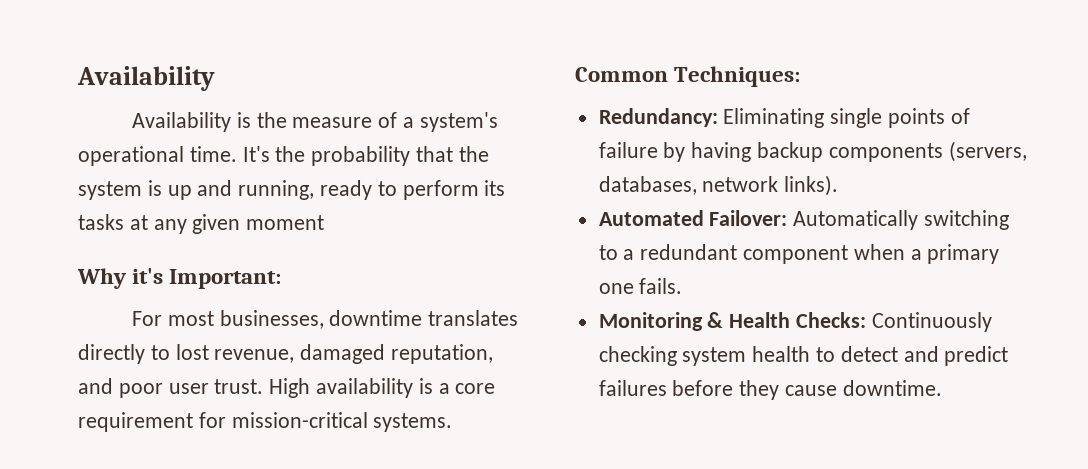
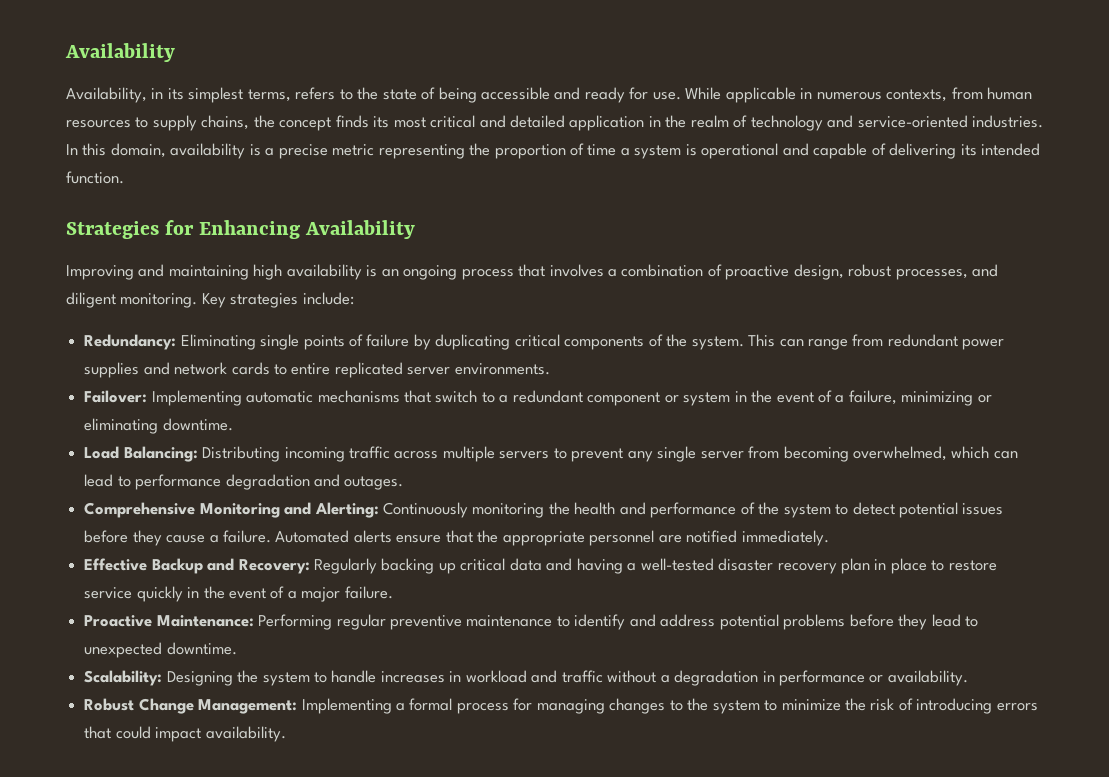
[77,66,215,91] [131,112,498,132] [78,146,489,166] [78,180,506,200] [78,214,325,234] [77,268,282,289] [131,310,519,329] [78,344,494,364] [78,378,496,398] [78,412,453,432] [575,66,801,87] Availability // Availability is the measure of a system's operational time. It's the probability that the system is up and running, ready to perform its tasks at any given moment // Why it's Important: // For most businesses, downtime translates directly to lost revenue, damaged reputation, and poor user trust. High availability is a core requirement for mission-critical systems. // Common Techniques: -> [65,43,175,62] [66,87,1033,103] [66,115,1044,131] [66,143,1041,159] [66,171,124,184] [66,220,416,239] [66,264,999,280] [66,292,354,308] Availability // Availability, in its simplest terms, refers to the state of being accessible and ready for use. While applicable in numerous contexts, from human resources to supply chains, the concept finds its most critical and detailed application in the realm of technology and service-oriented industries. In this domain, availability is a precise metric representing the proportion of time a system is operational and capable of delivering its intended function. // Strategies for Enhancing Availability // Improving and maintaining high availability is an ongoing process that involves a combination of proactive design, robust processes, and diligent monitoring. Key strategies include:
[691,141,1027,162] [598,175,839,196] [598,210,1010,230] [598,244,1000,264] [598,278,683,294] [598,312,992,332] [598,346,1009,366] [598,380,942,400] having backup components (servers, databases, network links). // Automated Failover: Automatically switching to a redundant component when a primary one fails. // Monitoring & Health Checks: Continuously checking system health to detect and predict failures before they cause downtime. -> [435,334,1005,350] [84,362,550,378] [84,390,992,406] [84,418,233,434] [84,446,1018,462] [84,474,404,490] [84,502,1004,518] [84,530,829,546] [84,558,997,574] [84,586,393,602] [84,614,978,630] [84,642,237,658] [84,670,968,686] [84,698,1038,714] [84,726,286,742] duplicating critical components of the system. This can range from redundant power supplies and network cards to entire replicated server environments. // Failover: Implementing automatic mechanisms that switch to a redundant component or system in the event of a failure, minimizing or eliminating downtime. // Load Balancing: Distributing incoming traffic across multiple servers to prevent any single server from becoming overwhelmed, which can lead to performance degradation and outages. // Comprehensive Monitoring and Alerting: Continuously monitoring the health and performance of the system to detect potential issues before they cause a failure. Automated alerts ensure that the appropriate personnel are notified immediately. // Effective Backup and Recovery: Regularly backing up critical data and having a well-tested disaster recovery plan in place to restore service quickly in the event of a major failure. // Proactive Maintenance: Performing regular preventive maintenance to identify and address potential problems before they lead to unexpected downtime. // Scalability: Designing the system to handle increases in workload and traffic without a degradation in performance or availability. // Robust Change Management: Implementing a formal process for managing changes to the system to minimize the risk of introducing errors that could impact availability.

